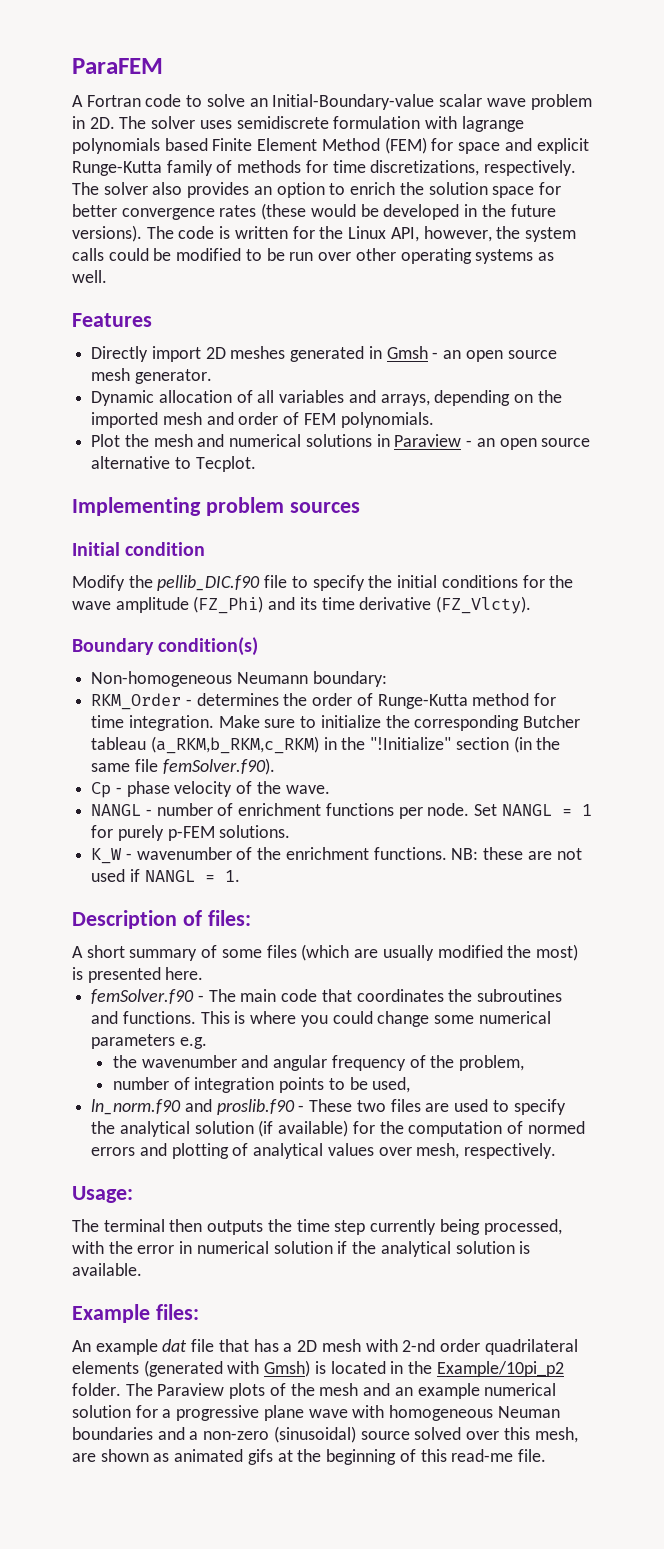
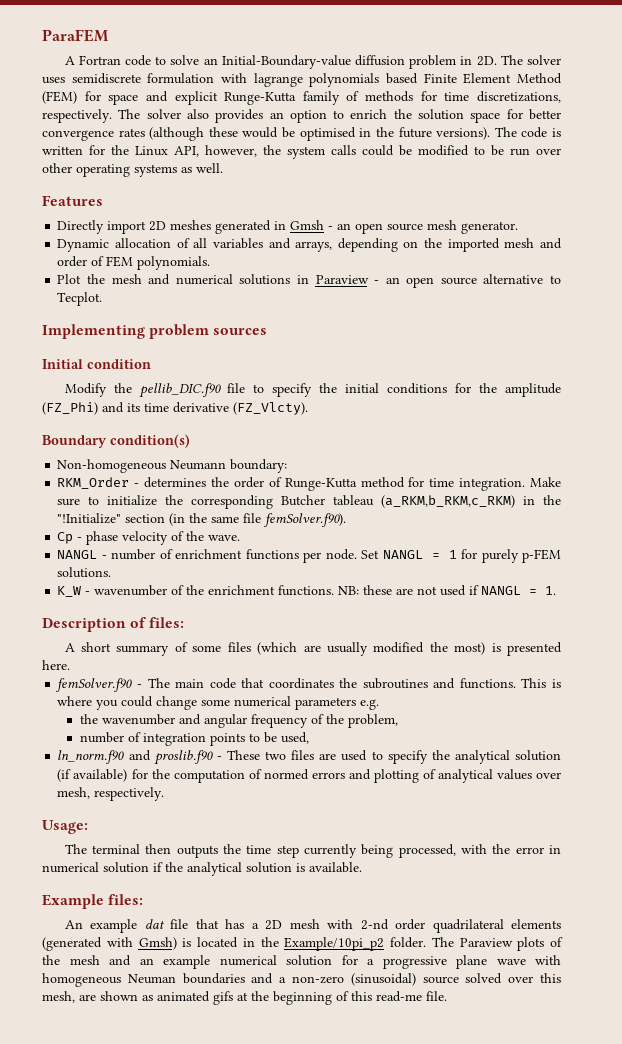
[439,94,526,107] scalar wave -> [355,55,406,66] diffusion
[261,203,307,220] (these -> [149,127,238,141] (although these
[383,204,460,220] developed -> [299,127,356,141] optimised
[72,601,111,610] wave -> (498, 388) none

